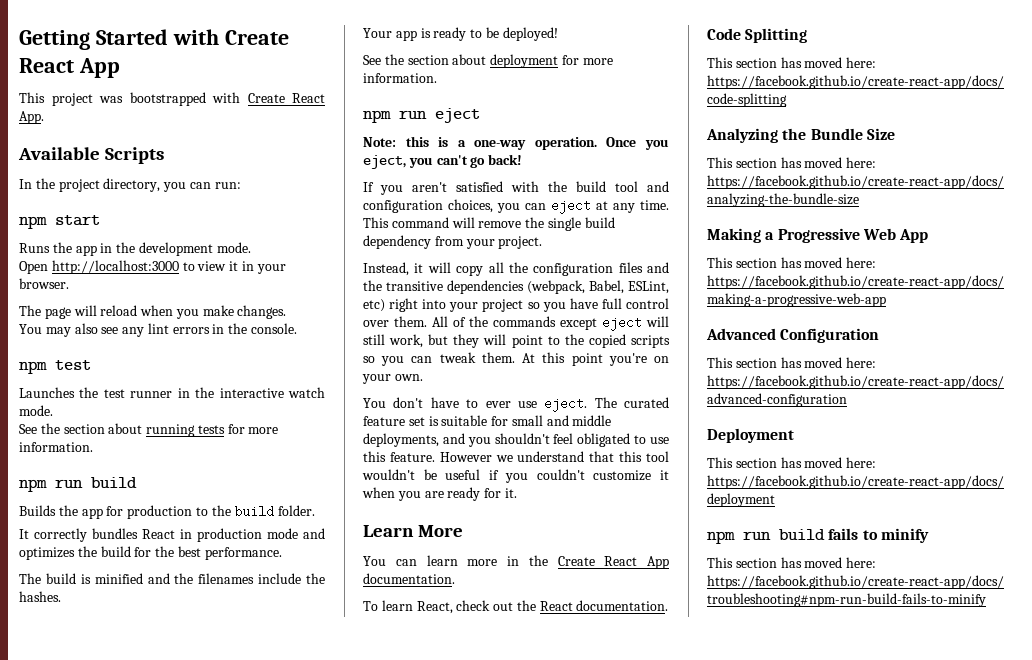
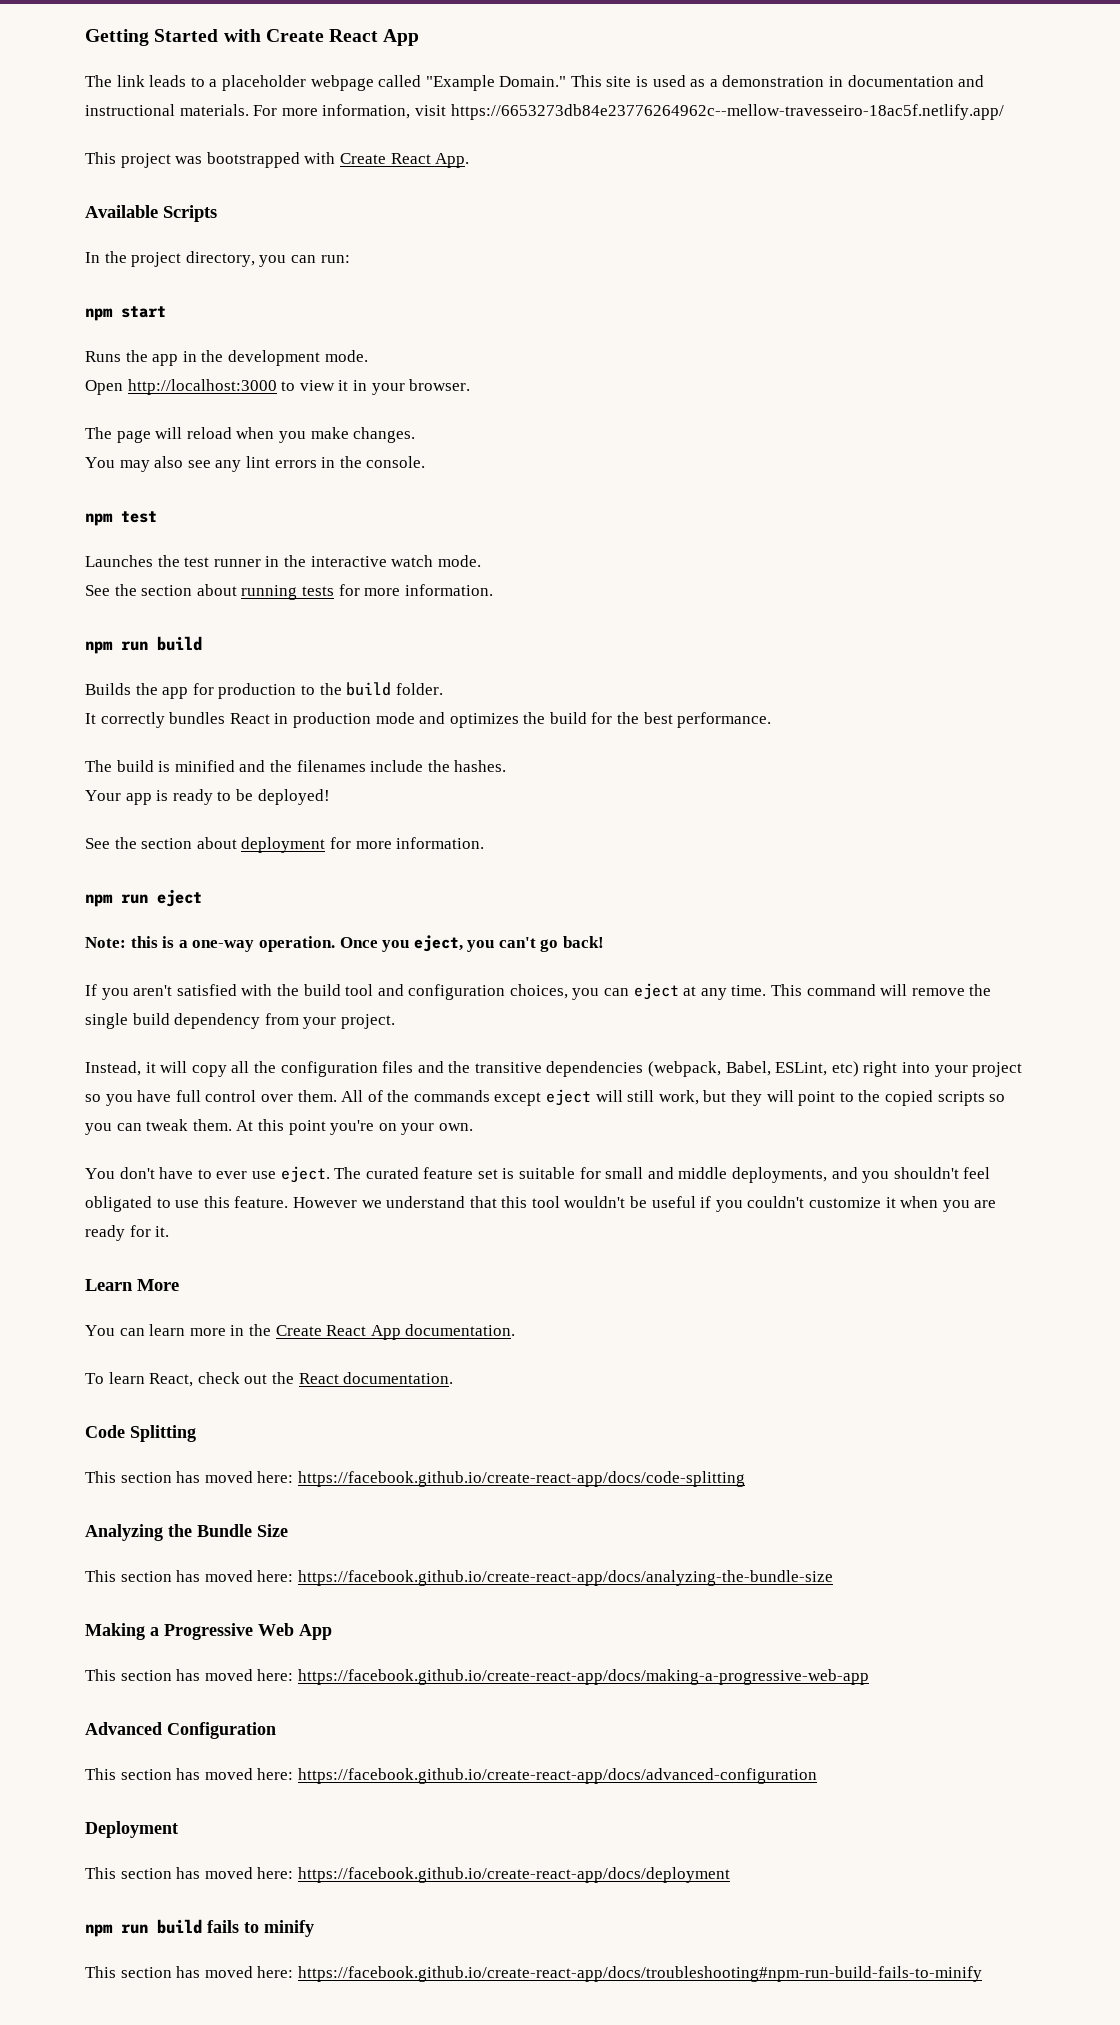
(120, 68) none -> [85,75,985,91] [85,104,1004,120] // The link leads to a placeholder webpage called "Example Domain." This site is used as a demonstration in documentation and instructional materials. For more information, visit https://6653273db84e23776264962c--mellow-travesseiro-18ac5f.netlify.app/

